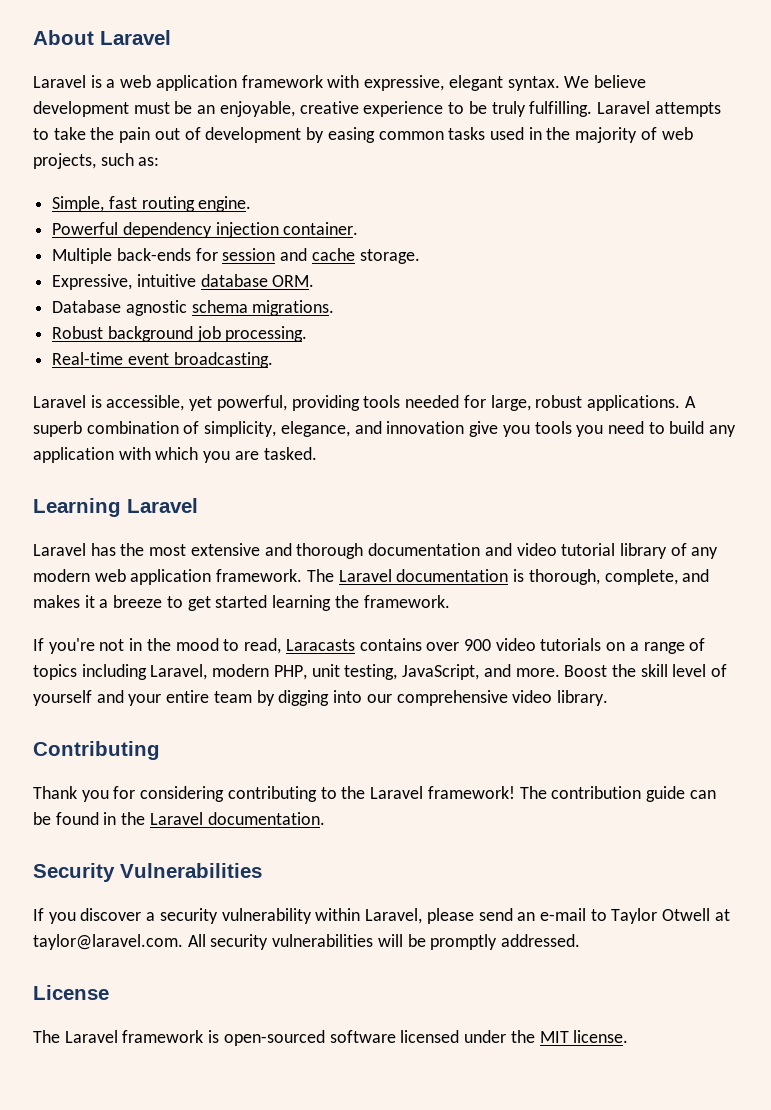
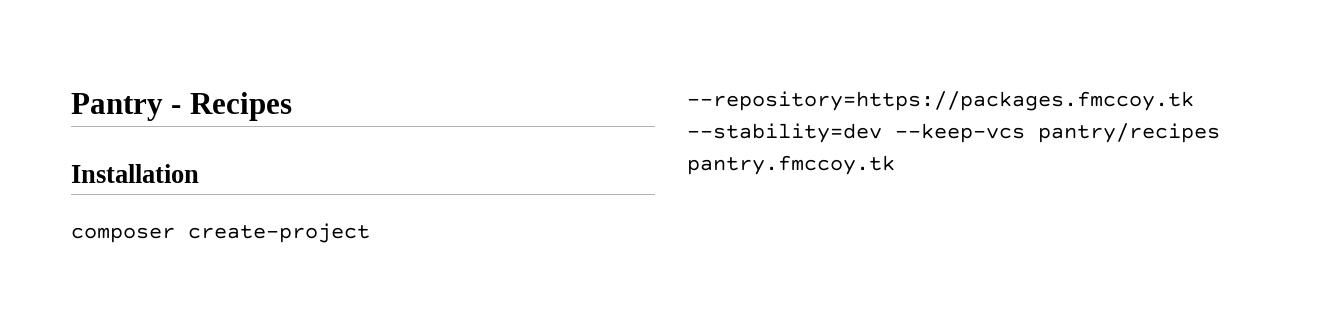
[33,30,171,45] [33,75,646,91] [33,101,721,117] [33,127,693,143] [33,153,160,169] [52,196,252,212] [52,222,359,238] [52,248,420,264] [52,274,315,290] [52,300,335,316] [52,326,308,342] [52,352,273,368] [33,395,696,411] [33,421,737,437] [33,447,317,463] [33,498,198,517] [33,543,719,559] [33,569,710,585] [33,595,450,611] [33,638,706,654] [33,664,728,680] [33,690,608,706] [33,741,160,760] [33,786,716,802] [33,812,325,825] [33,863,262,882] [33,908,730,924] [33,934,581,950] [33,985,109,1000] [33,1030,629,1046] About Laravel // Laravel is a web application framework with expressive, elegant syntax. We believe development must be an enjoyable, creative experience to be truly fulfilling. Laravel attempts to take the pain out of development by easing common tasks used in the majority of web projects, such as: // Simple, fast routing engine. // Powerful dependency injection container. // Multiple back-ends for session and cache storage. // Expressive, intuitive database ORM. // Database agnostic schema migrations. // Robust background job processing. // Real-time event broadcasting. // Laravel is accessible, yet powerful, providing tools needed for large, robust applications. A superb combination of simplicity, elegance, and innovation give you tools you need to build any application with which you are tasked. // Learning Laravel // Laravel has the most extensive and thorough documentation and video tutorial library of any modern web application framework. The Laravel documentation is thorough, complete, and makes it a breeze to get started learning the framework. // If you're not in the mood to read, Laracasts contains over 900 video tutorials on a range of topics including Laravel, modern PHP, unit testing, JavaScript, and more. Boost the skill level of yourself and your entire team by digging into our comprehensive video library. // Contributing // Thank you for considering contributing to the Laravel framework! The contribution guide can be found in the Laravel documentation. // Security Vulnerabilities // If you discover a security vulnerability within Laravel, please send an e-mail to Taylor Otwell at taylor@laravel.com. All security vulnerabilities will be promptly addressed. // License // The Laravel framework is open-sourced software licensed under the MIT license. -> [71,92,292,121] [71,164,199,183] [71,223,370,243] [687,91,1194,111] [687,123,1220,143] [687,155,895,175] Pantry - Recipes // Installation // composer create-project --repository=https://packages.fmccoy.tk --stability=dev --keep-vcs pantry/recipes pantry.fmccoy.tk

